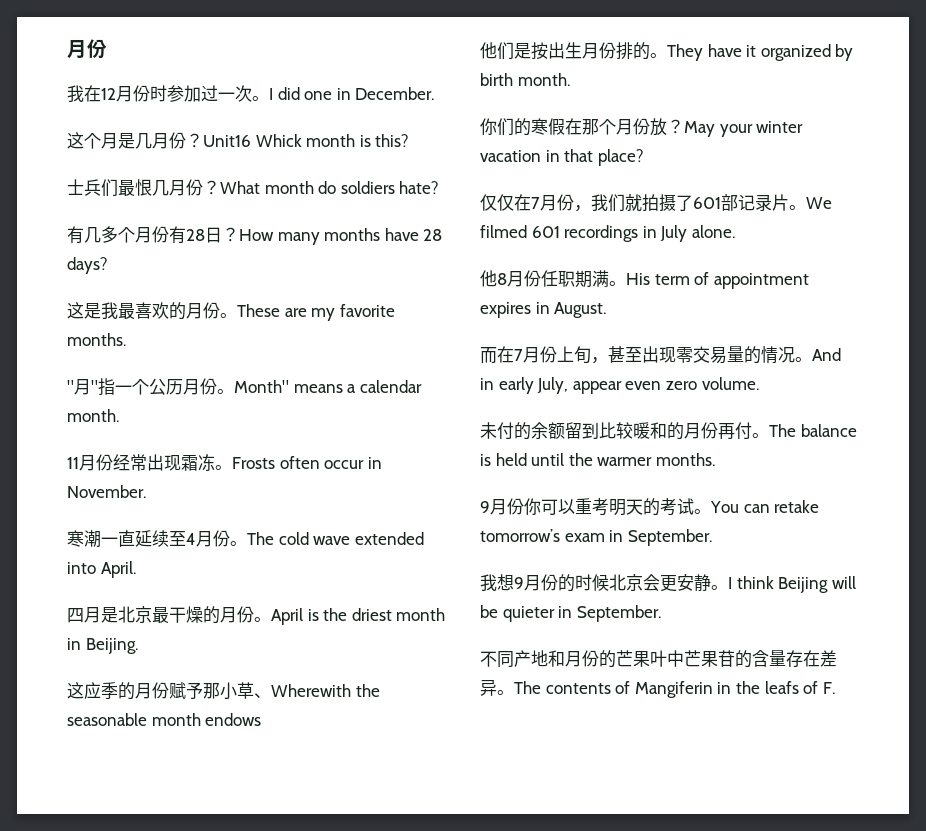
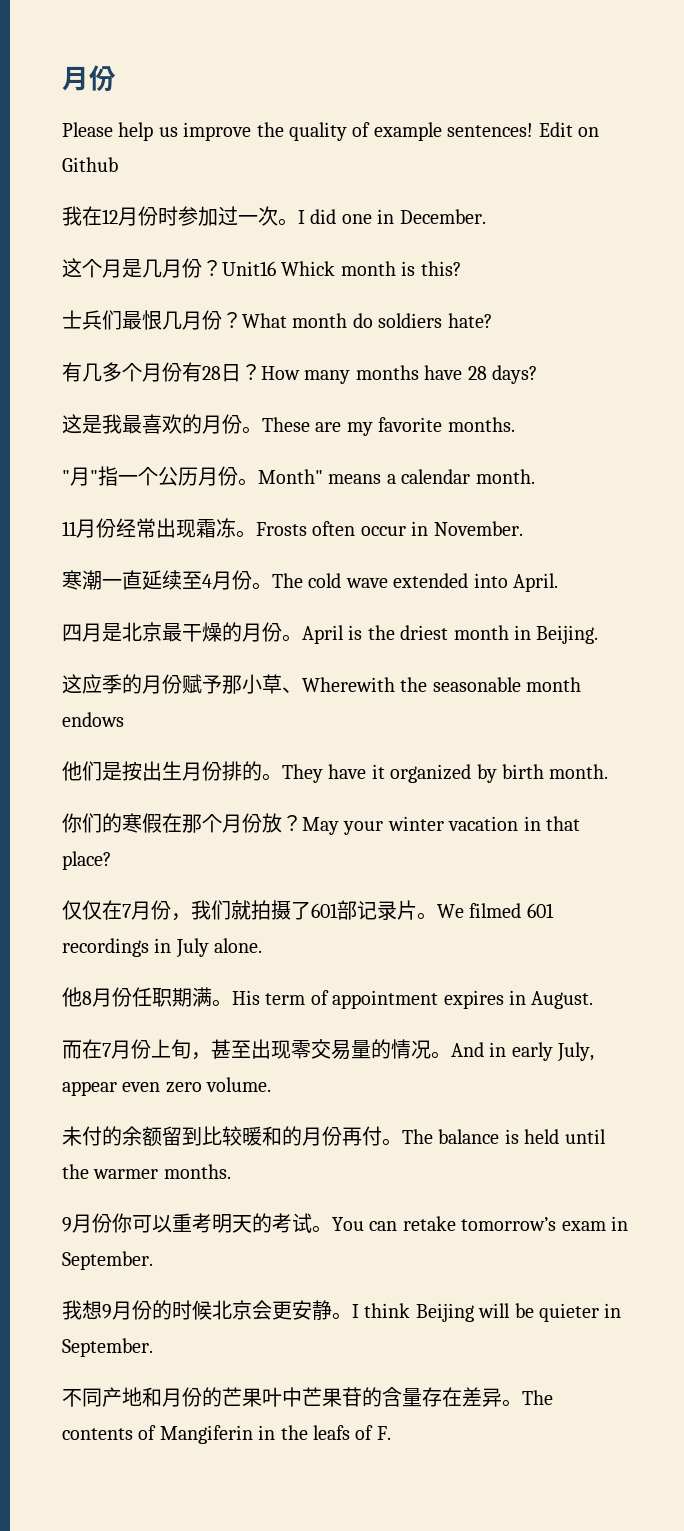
[67,39,107,59] 月份 -> [62,65,116,92] [62,122,599,141] [62,157,118,172] 月份 // Please help us improve the quality of example sentences! Edit on Github

